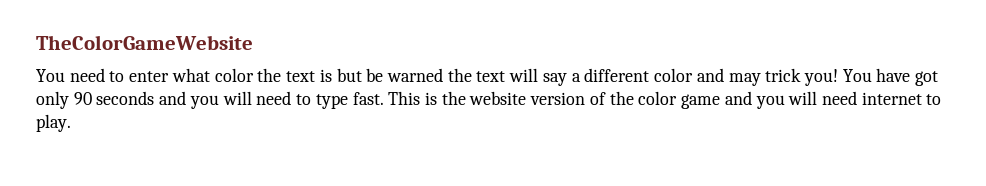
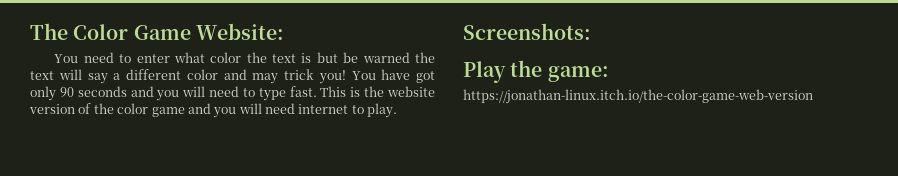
[36,35,253,50] TheColorGameWebsite -> [30,23,284,40] The Color Game Website:
(71, 123) none -> [463,23,591,40] [463,60,609,83] [463,89,813,104] // Screenshots: // Play the game: // https://jonathan-linux.itch.io/the-color-game-web-version

